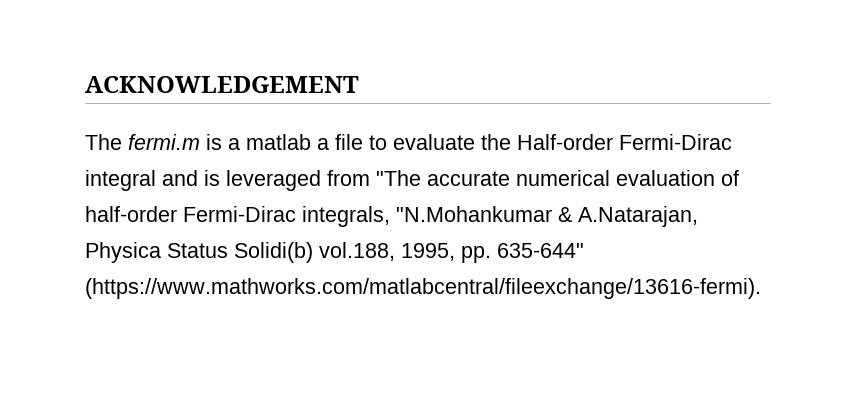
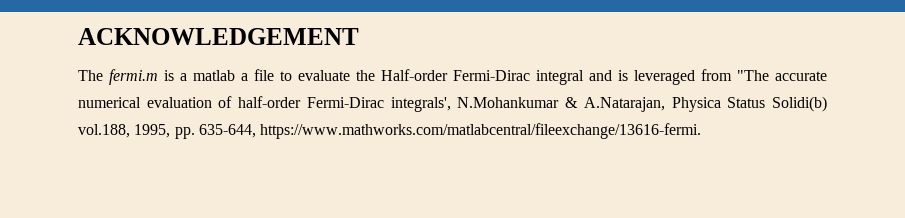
[302,206,552,227] integrals, "N.Mohankumar -> [390,97,560,112] integrals', N.Mohankumar
[497,243,584,258] [85,278,761,299] 635-644" (https://www.mathworks.com/matlabcentral/fileexchange/13616-fermi). -> [198,123,702,139] 635-644, https://www.mathworks.com/matlabcentral/fileexchange/13616-fermi.

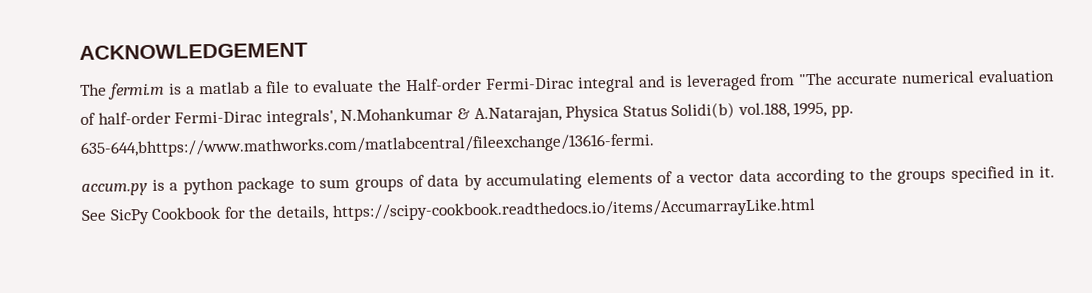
[198,123,702,139] 635-644, https://www.mathworks.com/matlabcentral/fileexchange/13616-fermi. -> [80,133,655,158] [81,165,1056,196] [81,197,816,225] 635-644,bhttps://www.mathworks.com/matlabcentral/fileexchange/13616-fermi. // accum.py is a python package to sum groups of data by accumulating elements of a vector data according to the groups specified in it. See SicPy Cookbook for the details, https://scipy-cookbook.readthedocs.io/items/AccumarrayLike.html

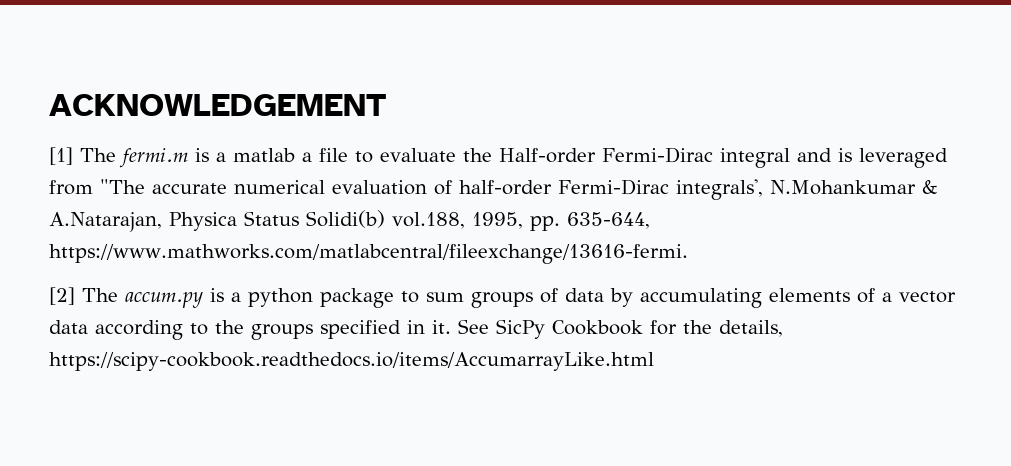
(308, 51) none -> [49,147,73,165] [1]
[80,133,655,158] 635-644,bhttps://www.mathworks.com/matlabcentral/fileexchange/13616-fermi. // -> [567,212,650,229] [49,244,688,264] [49,287,118,305] 635-644, https://www.mathworks.com/matlabcentral/fileexchange/13616-fermi. // [2] The

